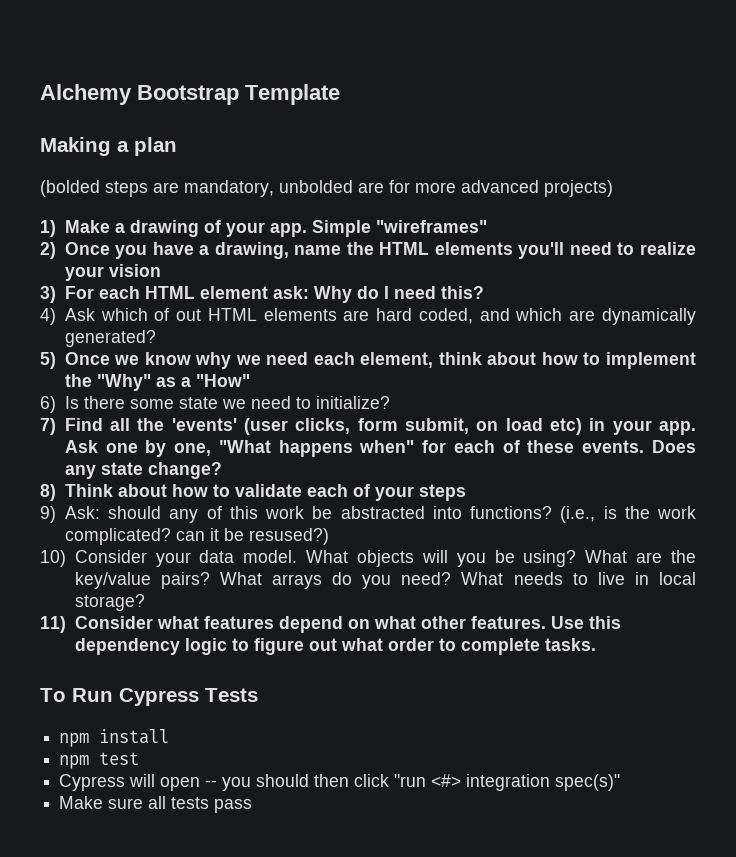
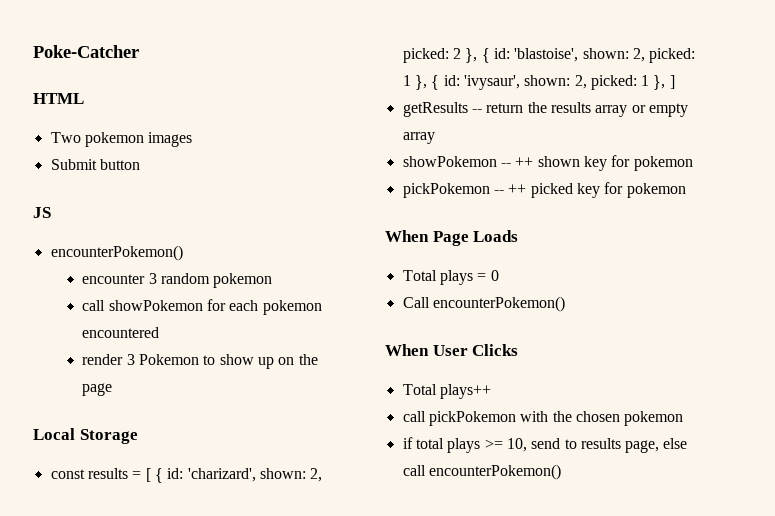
[40,84,340,105] [40,137,177,156] [40,180,613,197] [40,220,487,237] [40,242,697,259] [64,264,161,281] [40,286,484,303] [40,308,696,325] [64,330,156,347] [40,352,696,369] [64,374,250,391] [40,396,390,413] [40,418,697,435] [64,440,696,457] [64,462,222,479] [40,484,466,501] [40,506,696,523] [64,528,329,545] [40,550,696,567] [74,572,696,589] [74,594,145,611] [40,616,621,633] [74,638,596,655] [40,688,258,706] [59,729,170,747] [59,752,140,769] [59,774,621,791] [59,796,253,813] Alchemy Bootstrap Template // Making a plan // (bolded steps are mandatory, unbolded are for more advanced projects) // 1) Make a drawing of your app. Simple "wireframes" // 2) Once you have a drawing, name the HTML elements you'll need to realize your vision // 3) For each HTML element ask: Why do I need this? // 4) Ask which of out HTML elements are hard coded, and which are dynamically generated? // 5) Once we know why we need each element, think about how to implement the "Why" as a "How" // 6) Is there some state we need to initialize? // 7) Find all the 'events' (user clicks, form submit, on load etc) in your app. Ask one by one, "What happens when" for each of these events. Does any state change? // 8) Think about how to validate each of your steps // 9) Ask: should any of this work be abstracted into functions? (i.e., is the work complicated? can it be resused?) // 10) Consider your data model. What objects will you be using? What are the key/value pairs? What arrays do you need? What needs to live in local storage? // 11) Consider what features depend on what other features. Use this dependency logic to figure out what order to complete tasks. // To Run Cypress Tests // npm install // npm test // Cypress will open -- you should then click "run <#> integration spec(s)" // Make sure all tests pass -> [33,45,139,58] [33,93,84,104] [50,132,193,147] [50,159,140,170] [33,207,51,218] [50,245,183,261] [82,273,273,288] [82,299,322,315] [82,327,160,338] [82,354,318,369] [82,383,113,396] [33,428,138,444] [50,468,323,483] [402,48,696,63] [402,75,675,90] [402,102,688,117] [402,132,435,144] [402,155,693,171] [402,182,686,198] [385,230,519,246] [402,270,499,285] [402,296,565,312] [385,344,519,356] [402,384,491,399] [402,411,684,426] [402,437,688,453] [402,464,561,480] Poke-Catcher // HTML // Two pokemon images // Submit button // JS // encounterPokemon() // encounter 3 random pokemon // call showPokemon for each pokemon encountered // render 3 Pokemon to show up on the page // Local Storage // const results = [ { id: 'charizard', shown: 2, picked: 2 }, { id: 'blastoise', shown: 2, picked: 1 }, { id: 'ivysaur', shown: 2, picked: 1 }, ] // getResults -- return the results array or empty array // showPokemon -- ++ shown key for pokemon // pickPokemon -- ++ picked key for pokemon // When Page Loads // Total plays = 0 // Call encounterPokemon() // When User Clicks // Total plays++ // call pickPokemon with the chosen pokemon // if total plays >= 10, send to results page, else call encounterPokemon()

